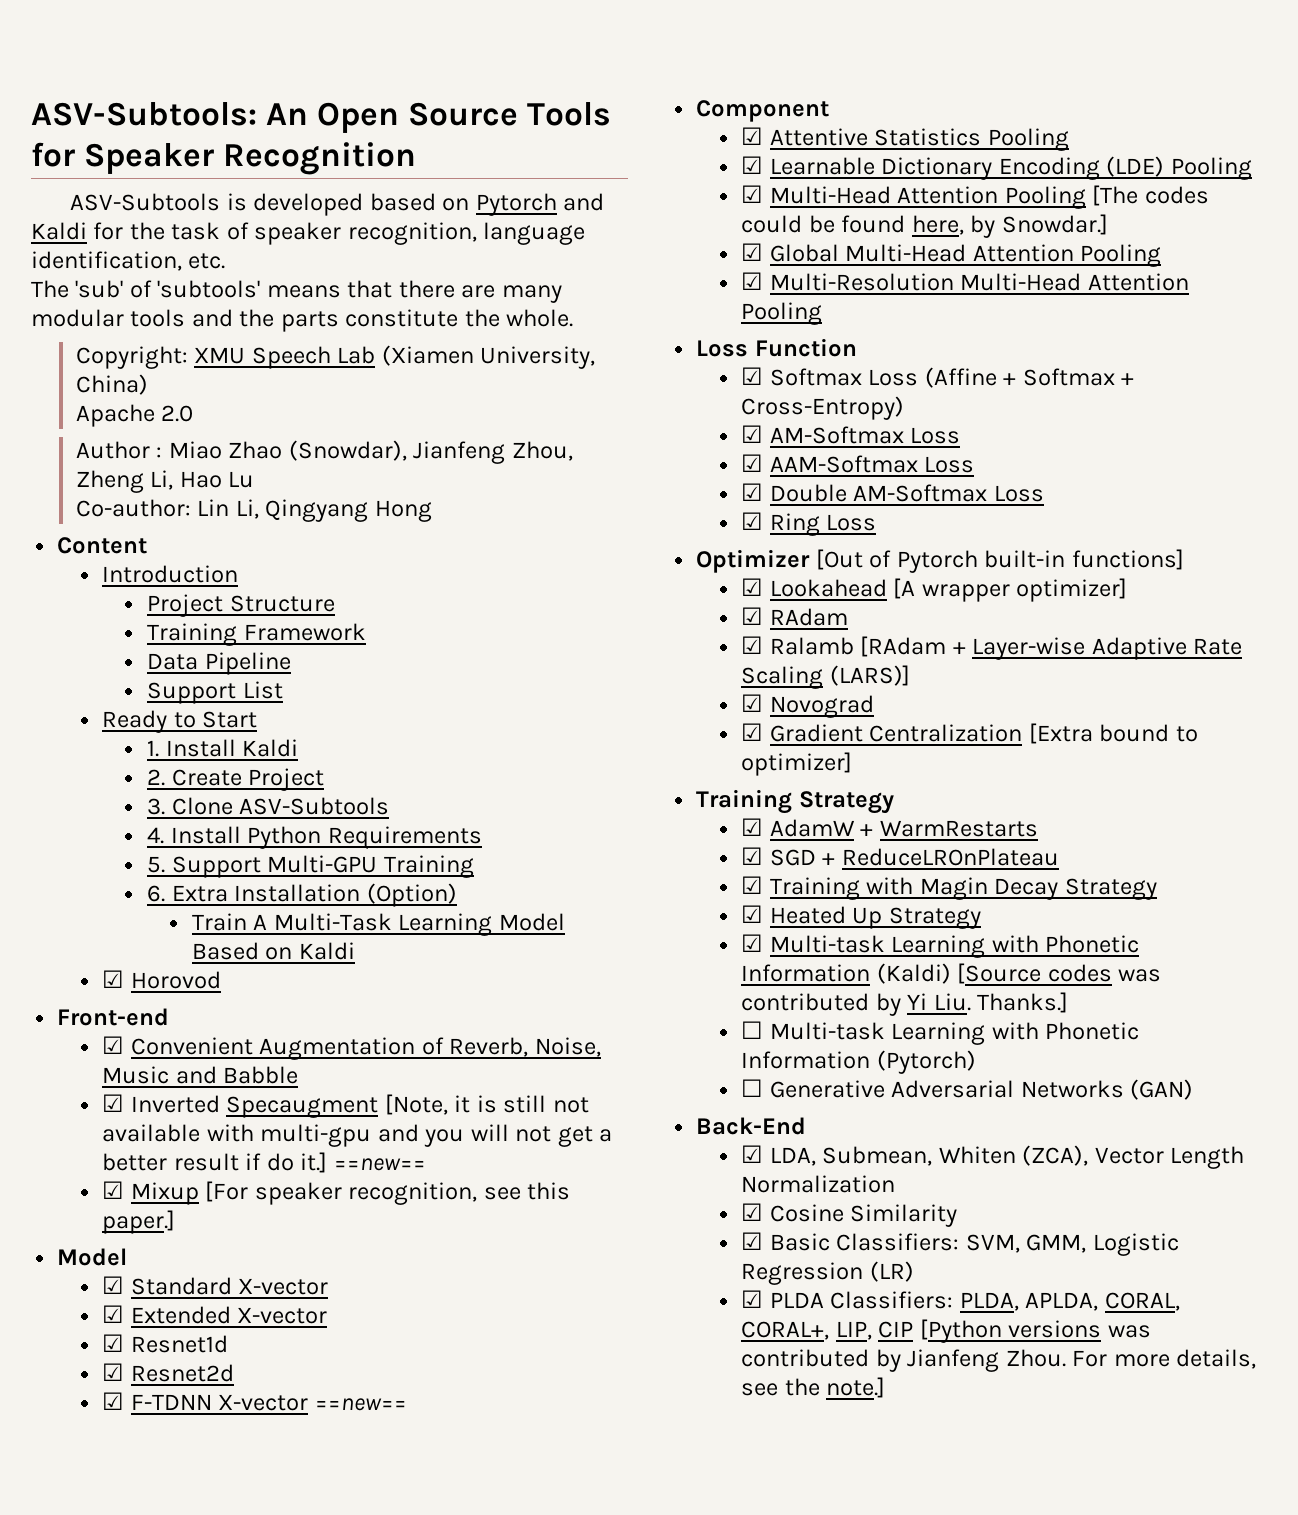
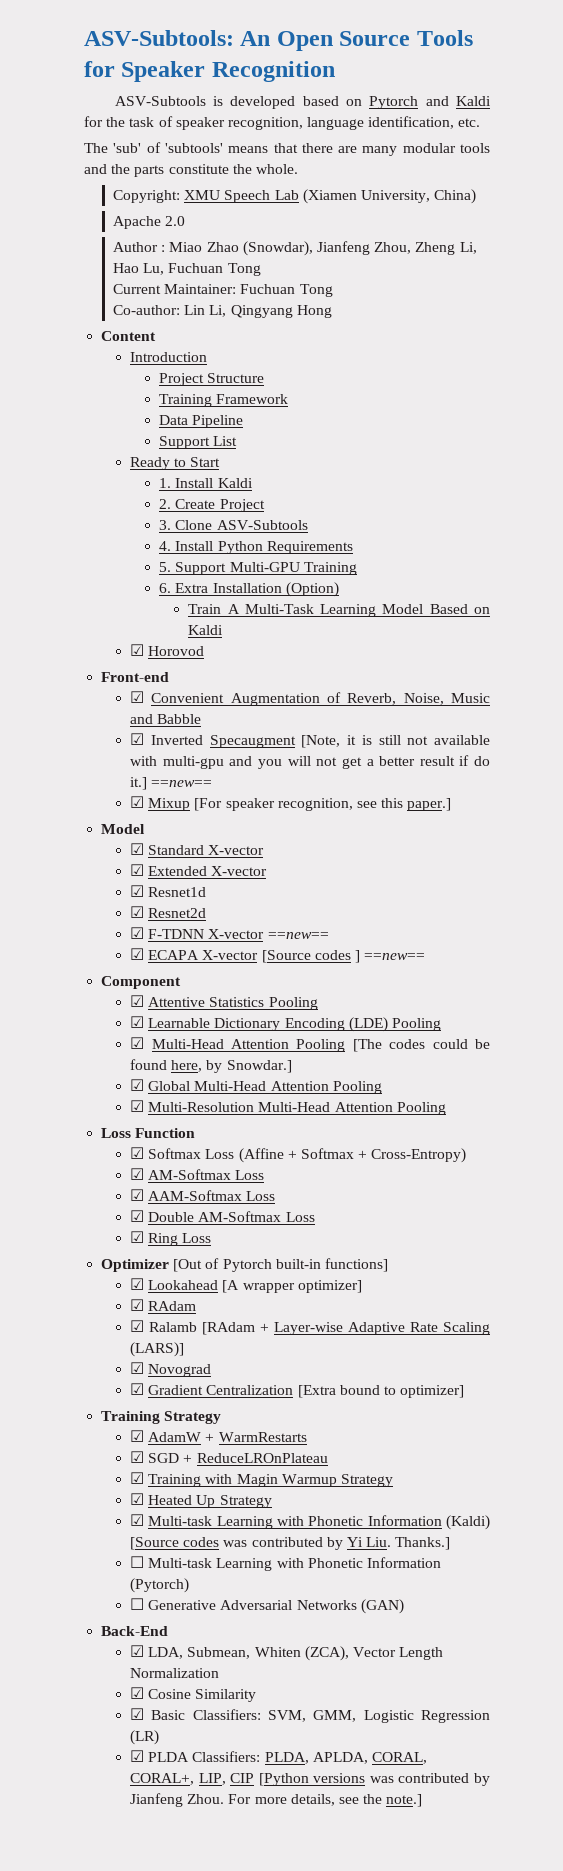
[228,471,255,488] Lu -> [143,263,261,276] [113,284,333,297] Lu, Fuchuan Tong // Current Maintainer: Fuchuan Tong
(407, 1404) none -> [130,948,426,963] // ☑ ECAPA X-vector [Source codes ] ==new==
[994,878,1059,900] Decay -> [281,1474,337,1487] Warmup

